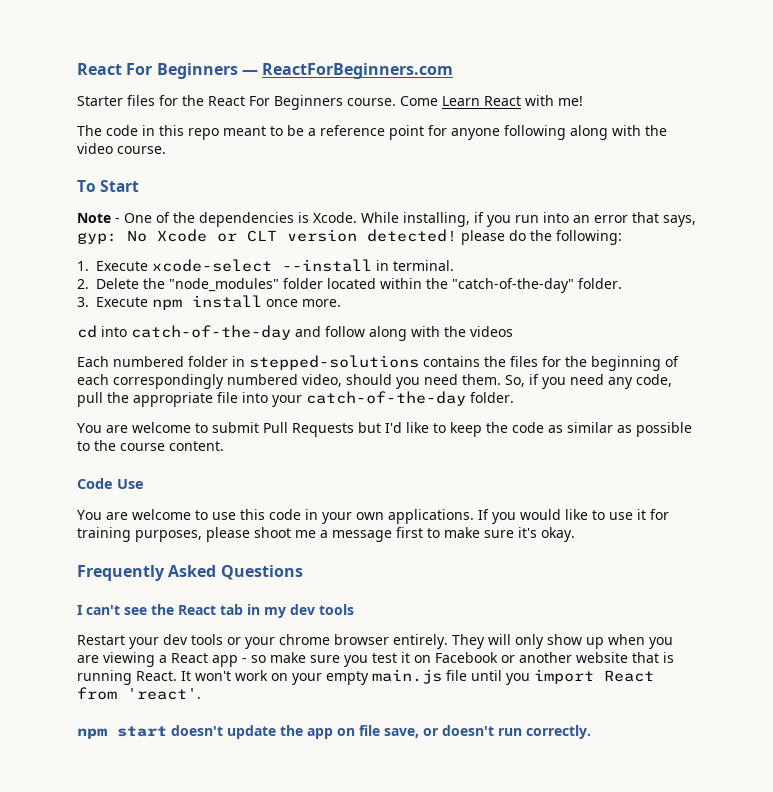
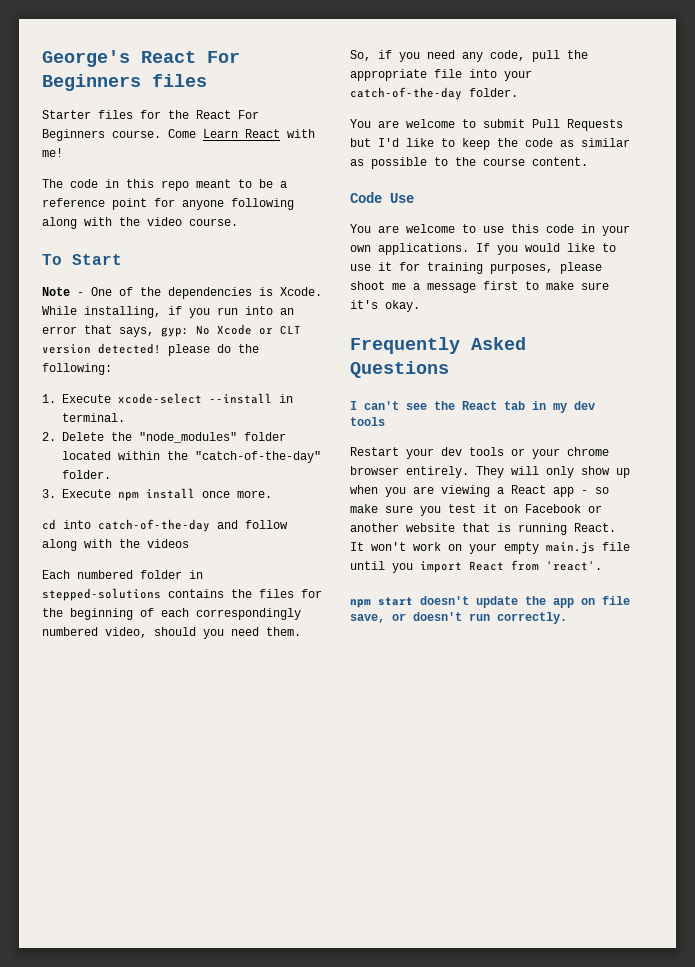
[77,63,454,79] React For Beginners — ReactForBeginners.com -> [42,50,240,67] [42,74,207,91] George's React For Beginners files

